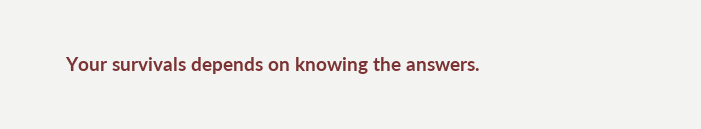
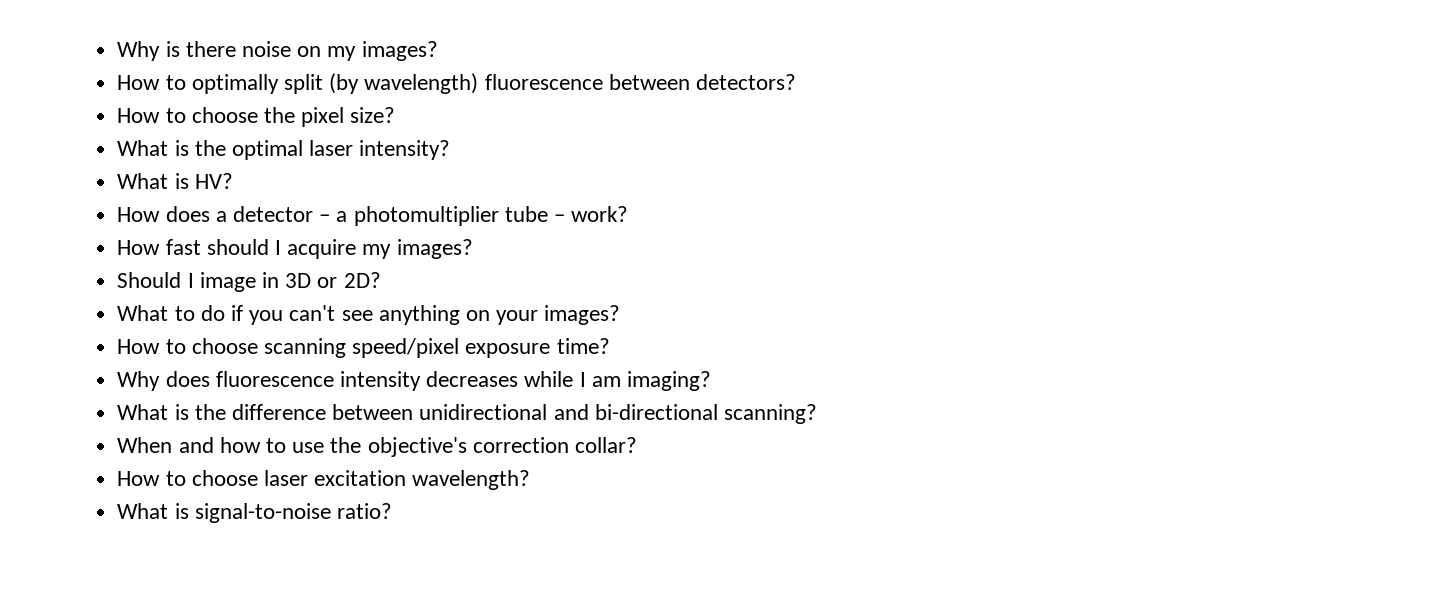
[65,57,480,74] Your survivals depends on knowing the answers. -> [117,41,438,61] [117,73,796,94] [117,107,396,127] [117,140,451,160] [117,173,233,189] [117,206,629,226] [117,239,473,259] [117,272,381,292] [117,305,621,325] [117,338,610,358] [117,371,711,391] [117,404,817,424] [117,437,637,457] [117,470,531,490] [117,503,392,523] Why is there noise on my images? // How to optimally split (by wavelength) fluorescence between detectors? // How to choose the pixel size? // What is the optimal laser intensity? // What is HV? // How does a detector – a photomultiplier tube – work? // How fast should I acquire my images? // Should I image in 3D or 2D? // What to do if you can't see anything on your images? // How to choose scanning speed/pixel exposure time? // Why does fluorescence intensity decreases while I am imaging? // What is the difference between unidirectional and bi-directional scanning? // When and how to use the objective's correction collar? // How to choose laser excitation wavelength? // What is signal-to-noise ratio?

